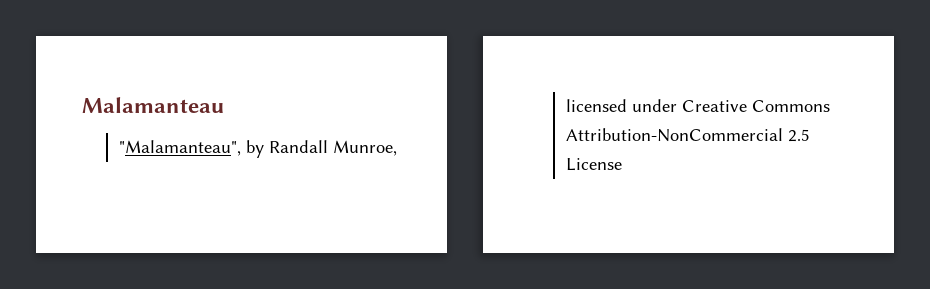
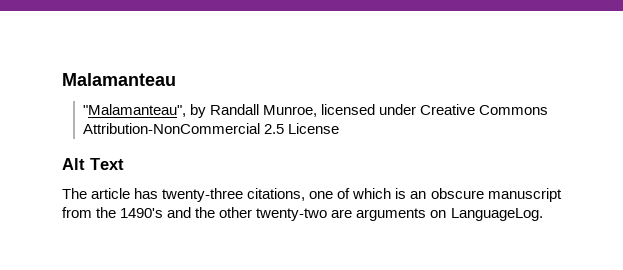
(622, 164) none -> [62,158,124,170] [62,188,562,202] [62,207,543,221] // Alt Text // The article has twenty-three citations, one of which is an obscure manuscript from the 1490's and the other twenty-two are arguments on LanguageLog.

